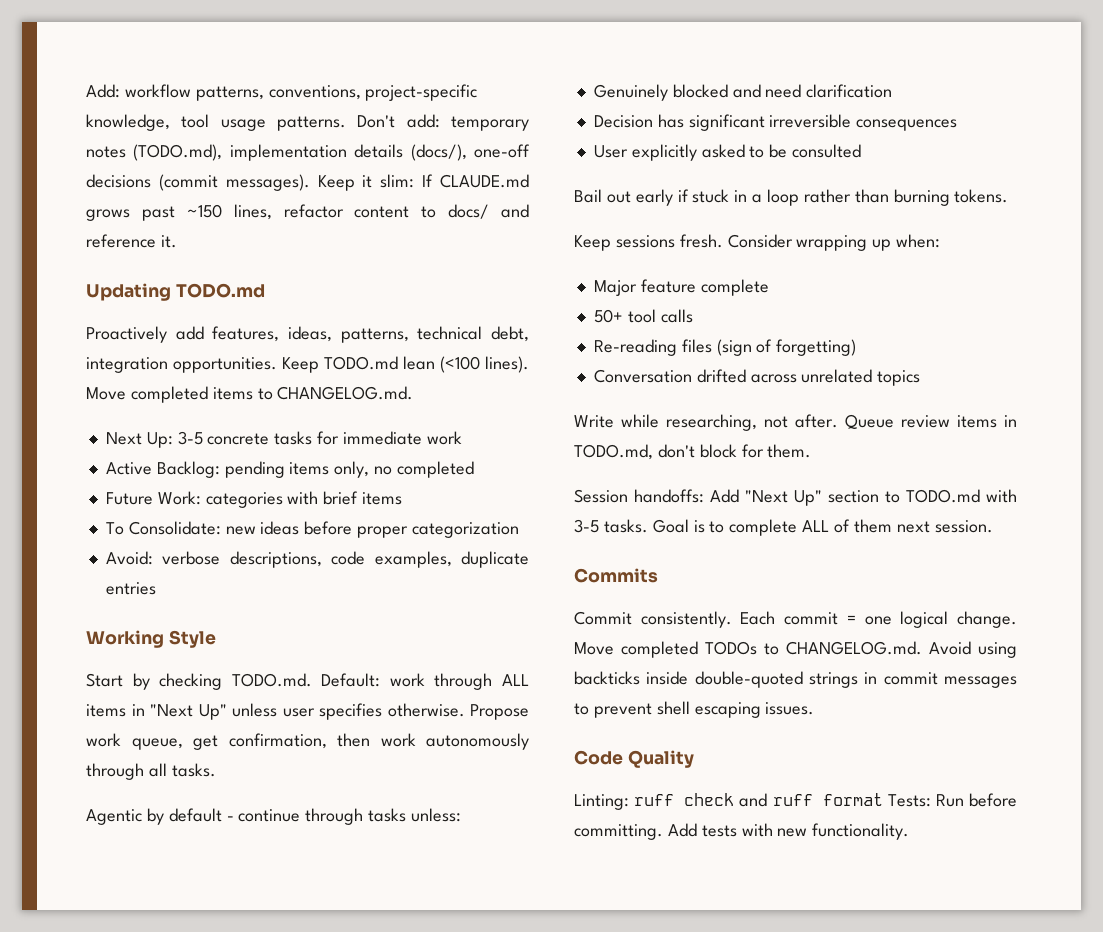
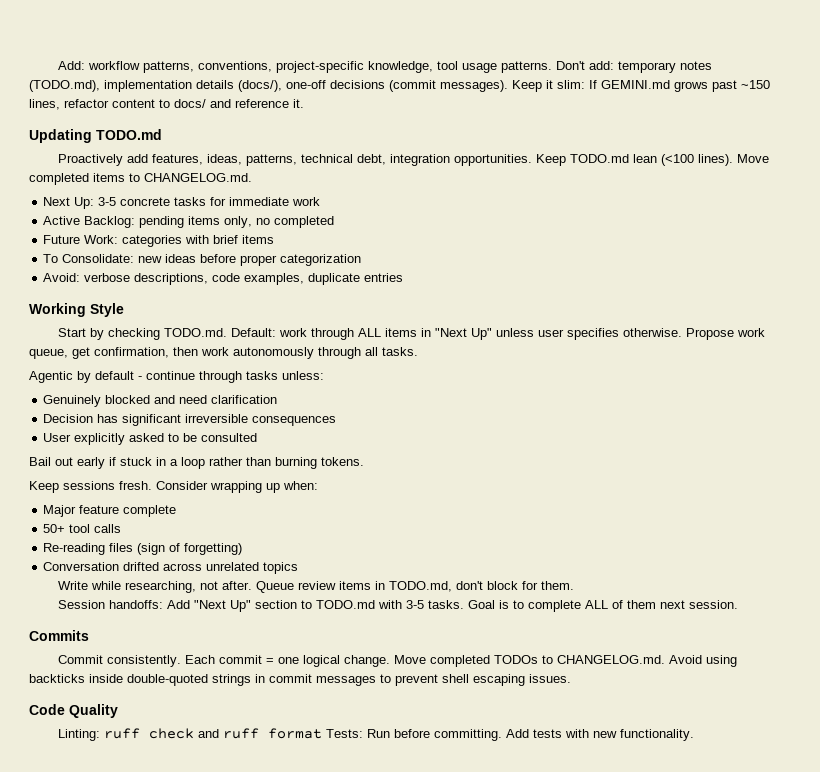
[439,174,529,188] CLAUDE.md -> [601,80,670,89] GEMINI.md

